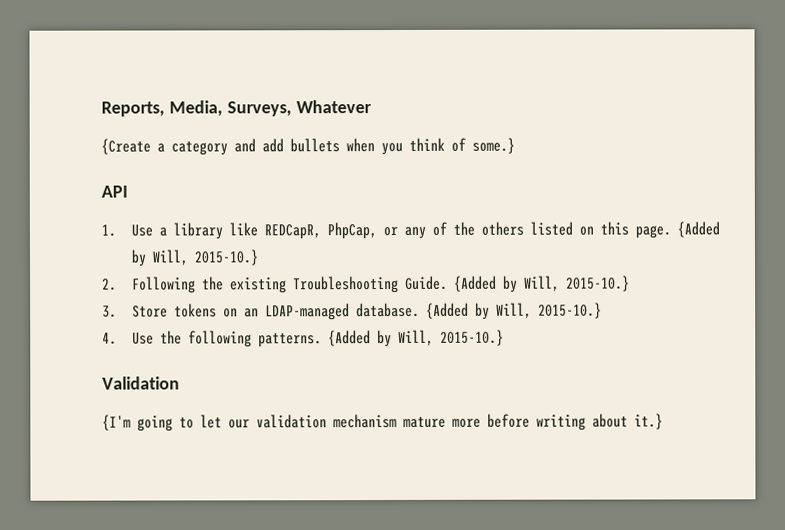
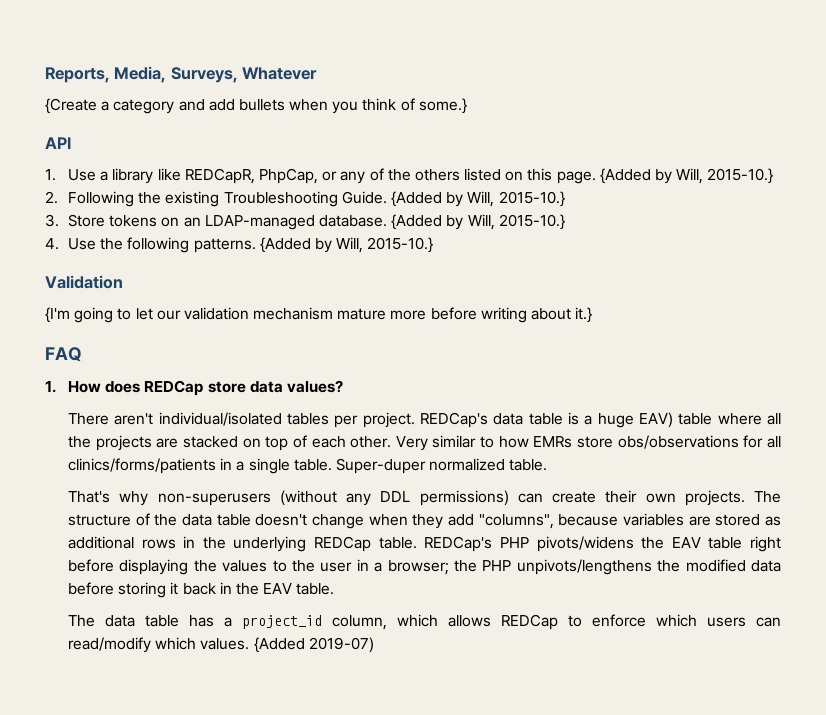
(663, 421) none -> [45,347,82,362] [45,380,343,396] [68,412,781,428] [68,435,781,451] [68,458,548,474] [68,490,781,506] [68,513,781,529] [68,536,782,552] [68,559,782,575] [68,582,335,598] [68,614,782,630] [68,637,374,653] // FAQ // 1. How does REDCap store data values? // There aren't individual/isolated tables per project. REDCap's data table is a huge EAV) table where all the projects are stacked on top of each other. Very similar to how EMRs store obs/observations for all clinics/forms/patients in a single table. Super-duper normalized table. // That's why non-superusers (without any DDL permissions) can create their own projects. The structure of the data table doesn't change when they add "columns", because variables are stored as additional rows in the underlying REDCap table. REDCap's PHP pivots/widens the EAV table right before displaying the values to the user in a browser; the PHP unpivots/lengthens the modified data before storing it back in the EAV table. // The data table has a project_id column, which allows REDCap to enforce which users can read/modify which values. {Added 2019-07)

